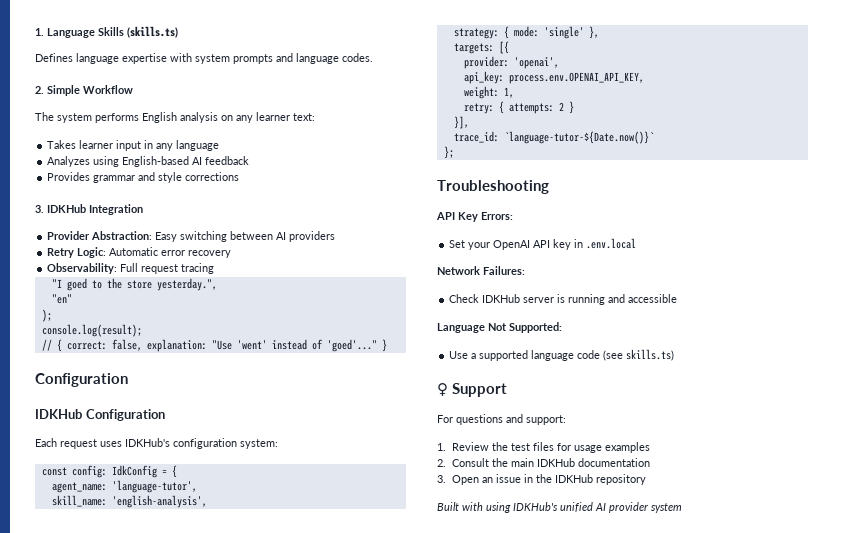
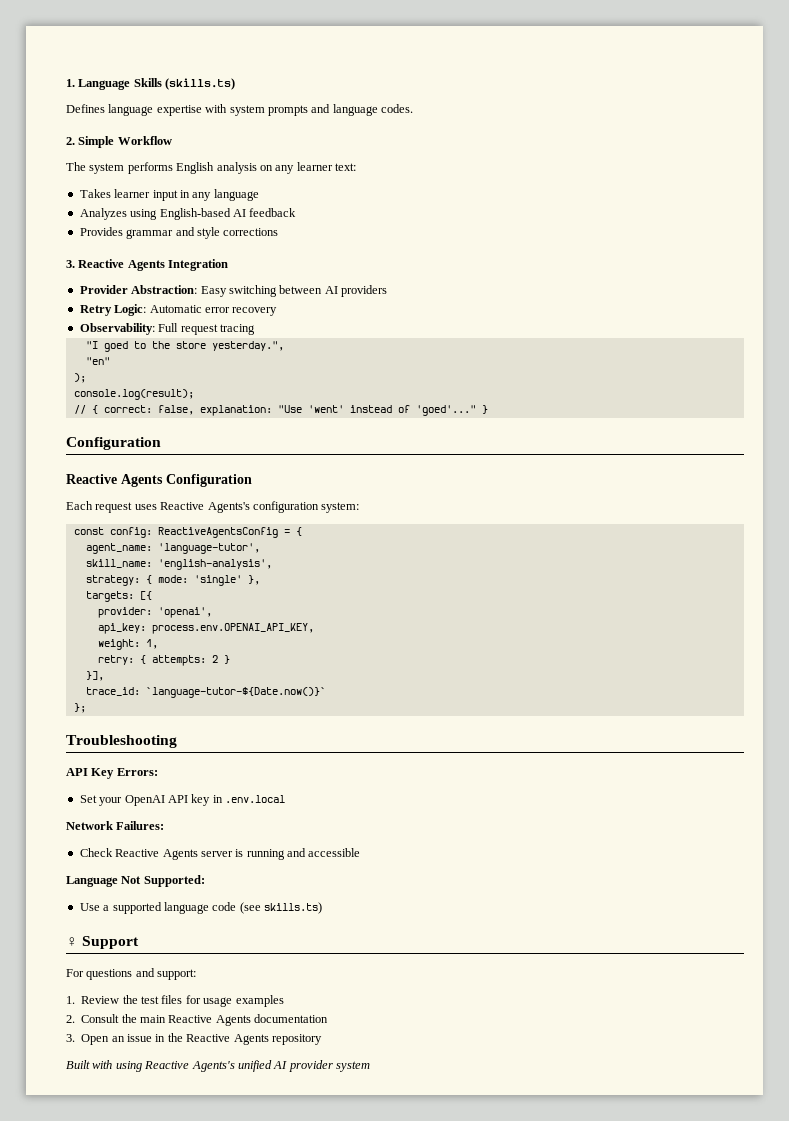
[47,204,86,213] IDKHub -> [78,259,165,271] Reactive Agents
[35,409,82,419] IDKHub -> [66,474,163,487] Reactive Agents
[125,438,170,447] IDKHub's -> [160,502,250,513] Reactive Agents's
[111,465,157,478] IdkConfig -> [157,527,278,538] ReactiveAgentsConfig
[482,294,521,303] IDKHub -> [115,849,198,860] Reactive Agents
[536,458,575,467] IDKHub -> [168,1015,251,1026] Reactive Agents
[554,474,593,483] IDKHub -> [186,1034,269,1045] Reactive Agents
[513,502,558,511] IDKHub's -> [144,1061,235,1072] Reactive Agents's

